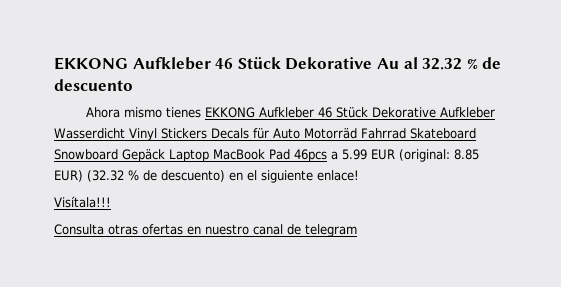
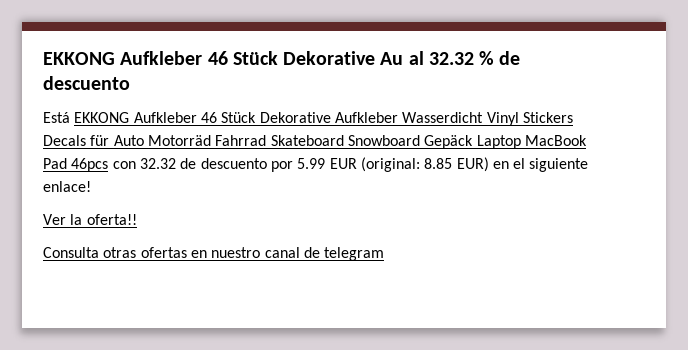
[86,107,202,118] Ahora mismo tienes -> [43,112,70,123] Está
[331,151,338,160] a -> [112,158,293,172] con 32.32 de descuento por
[87,170,225,182] (32.32 % de descuento) -> (489, 164) none
[54,196,111,208] Visítala!!! -> [43,214,137,225] Ver la oferta!!

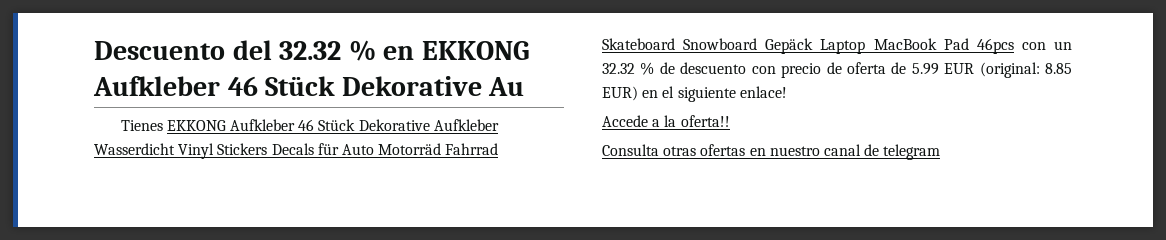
(43, 58) none -> [94,40,415,61] Descuento del 32.32 % en
[408,51,521,65] [43,76,130,90] [43,112,70,123] al 32.32 % de descuento // Está -> [120,120,163,131] // Tienes
[139,158,293,172] 32.32 de descuento por -> [1054,41,1072,50] [602,62,907,78] un 32.32 % de descuento con precio de oferta de
[43,214,66,225] Ver -> [602,115,661,127] Accede a

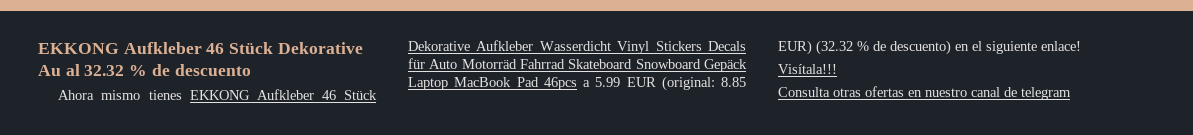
[94,40,415,61] Descuento del 32.32 % en -> (38, 48) none
[120,120,163,131] // Tienes -> [65,64,251,76] [58,90,182,100] al 32.32 % de descuento // Ahora mismo tienes
[1021,41,1072,50] [602,62,907,78] con un 32.32 % de descuento con precio de oferta de -> [583,80,590,87] a
(638, 93) none -> [816,40,951,55] (32.32 % de descuento)
[602,115,730,127] Accede a la oferta!! -> [778,64,837,74] Visítala!!!

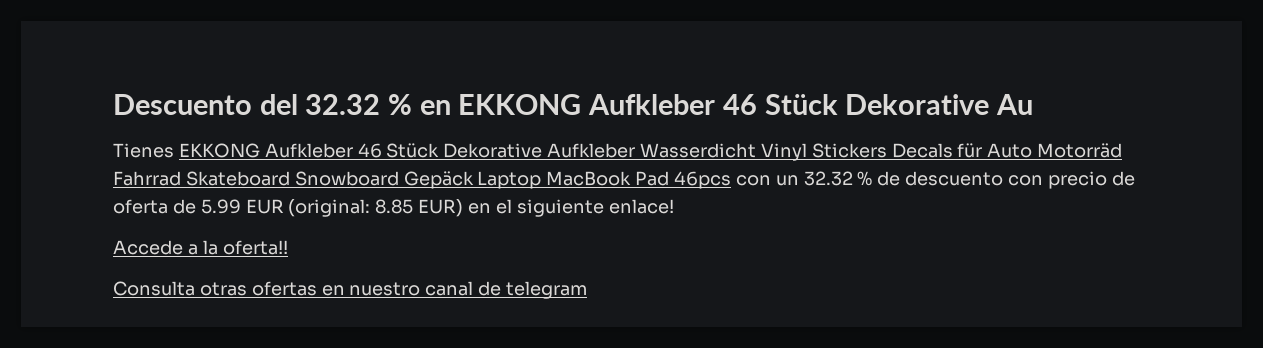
(38, 48) none -> [113,94,451,115] Descuento del 32.32 % en
[65,64,251,76] [58,90,182,100] al 32.32 % de descuento // Ahora mismo tienes -> [113,143,174,158] // Tienes
[583,80,590,87] a -> [735,171,1135,189] [113,199,196,214] con un 32.32 % de descuento con precio de oferta de
[816,40,951,55] (32.32 % de descuento) -> (464, 208) none
[778,64,837,74] Visítala!!! -> [113,240,288,255] Accede a la oferta!!

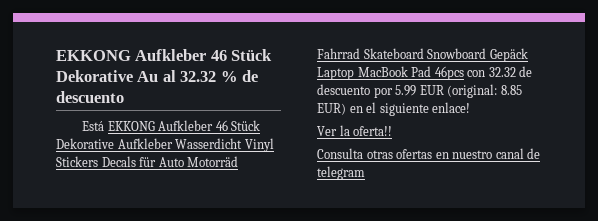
[113,94,451,115] Descuento del 32.32 % en -> (56, 55) none
[113,143,174,158] // Tienes -> [162,70,259,82] [56,91,124,103] [82,121,105,131] al 32.32 % de descuento // Está
[775,171,1135,189] [113,199,196,214] un 32.32 % de descuento con precio de oferta de -> [488,66,533,77] [317,84,393,98] 32.32 de descuento por
[113,240,198,255] Accede a -> [317,126,337,136] Ver

